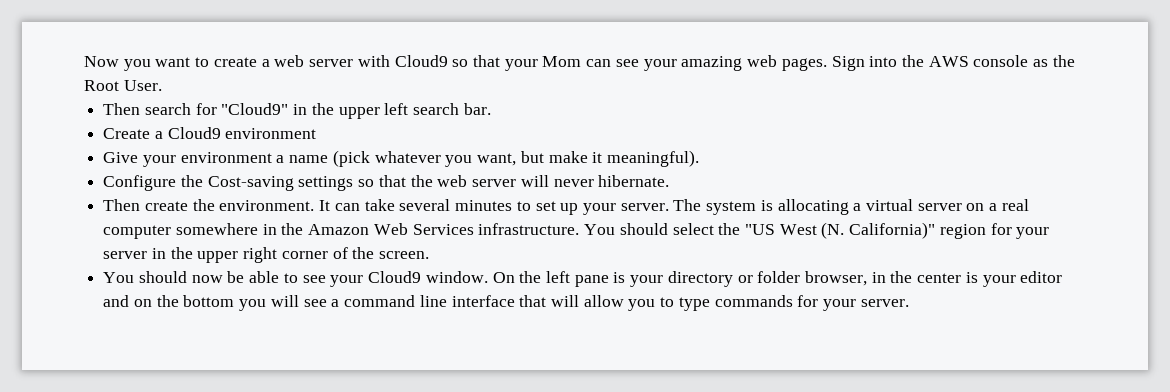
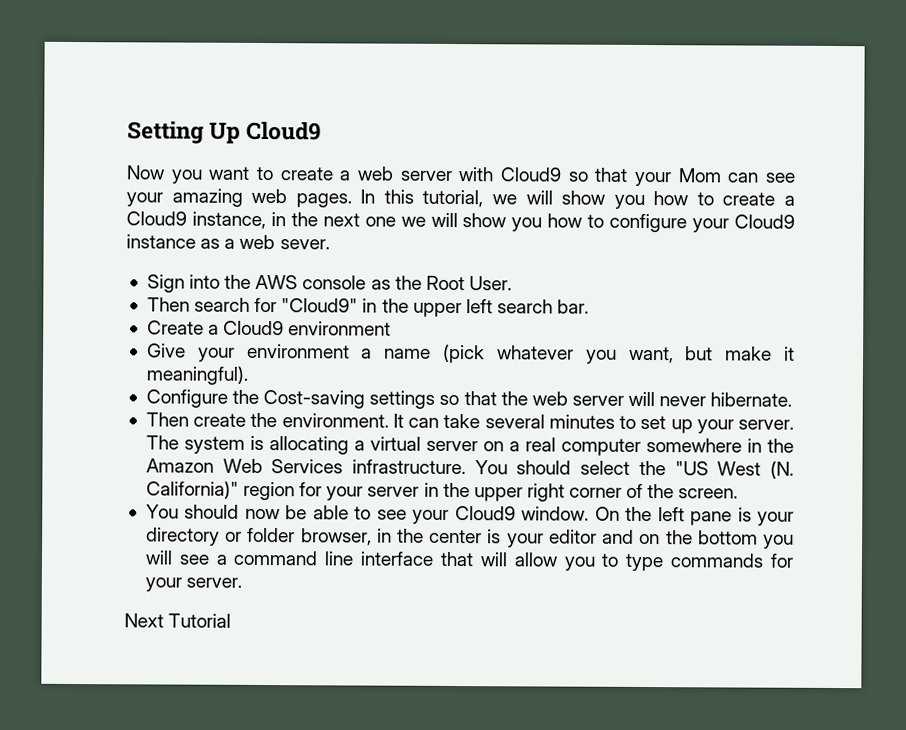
(84, 61) none -> [127,120,323,144] Setting Up Cloud9 //
(827, 64) none -> [360,189,795,210] [126,211,796,233] [126,234,330,250] In this tutorial, we will show you how to create a Cloud9 instance, in the next one we will show you how to configure your Cloud9 instance as a web sever. //
(909, 303) none -> [124,613,232,628] // Next Tutorial

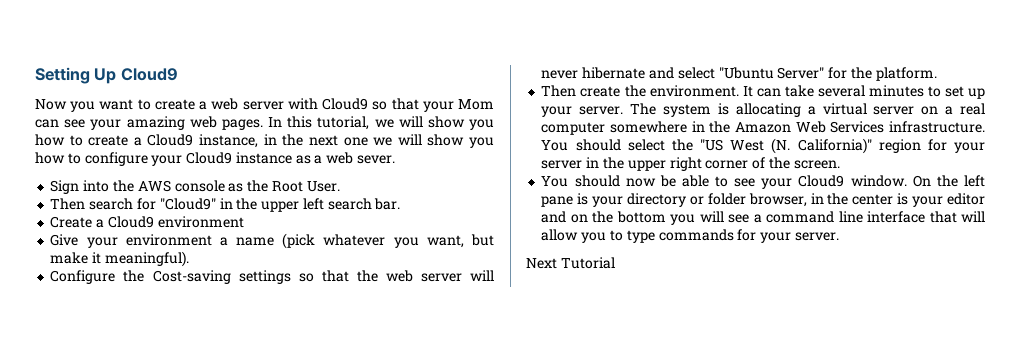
[710,392,793,407] hibernate. -> [582,67,937,81] hibernate and select "Ubuntu Server" for the platform.

